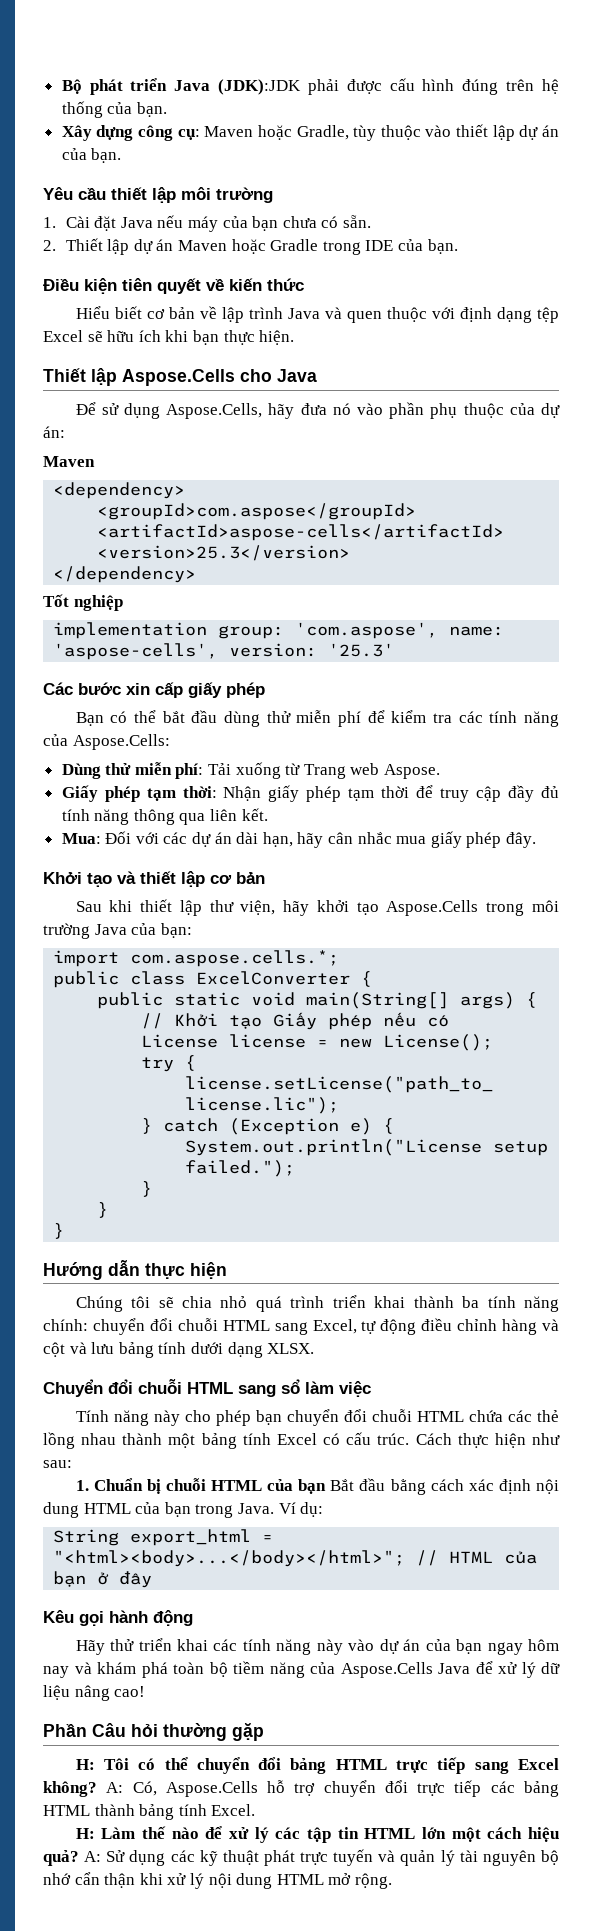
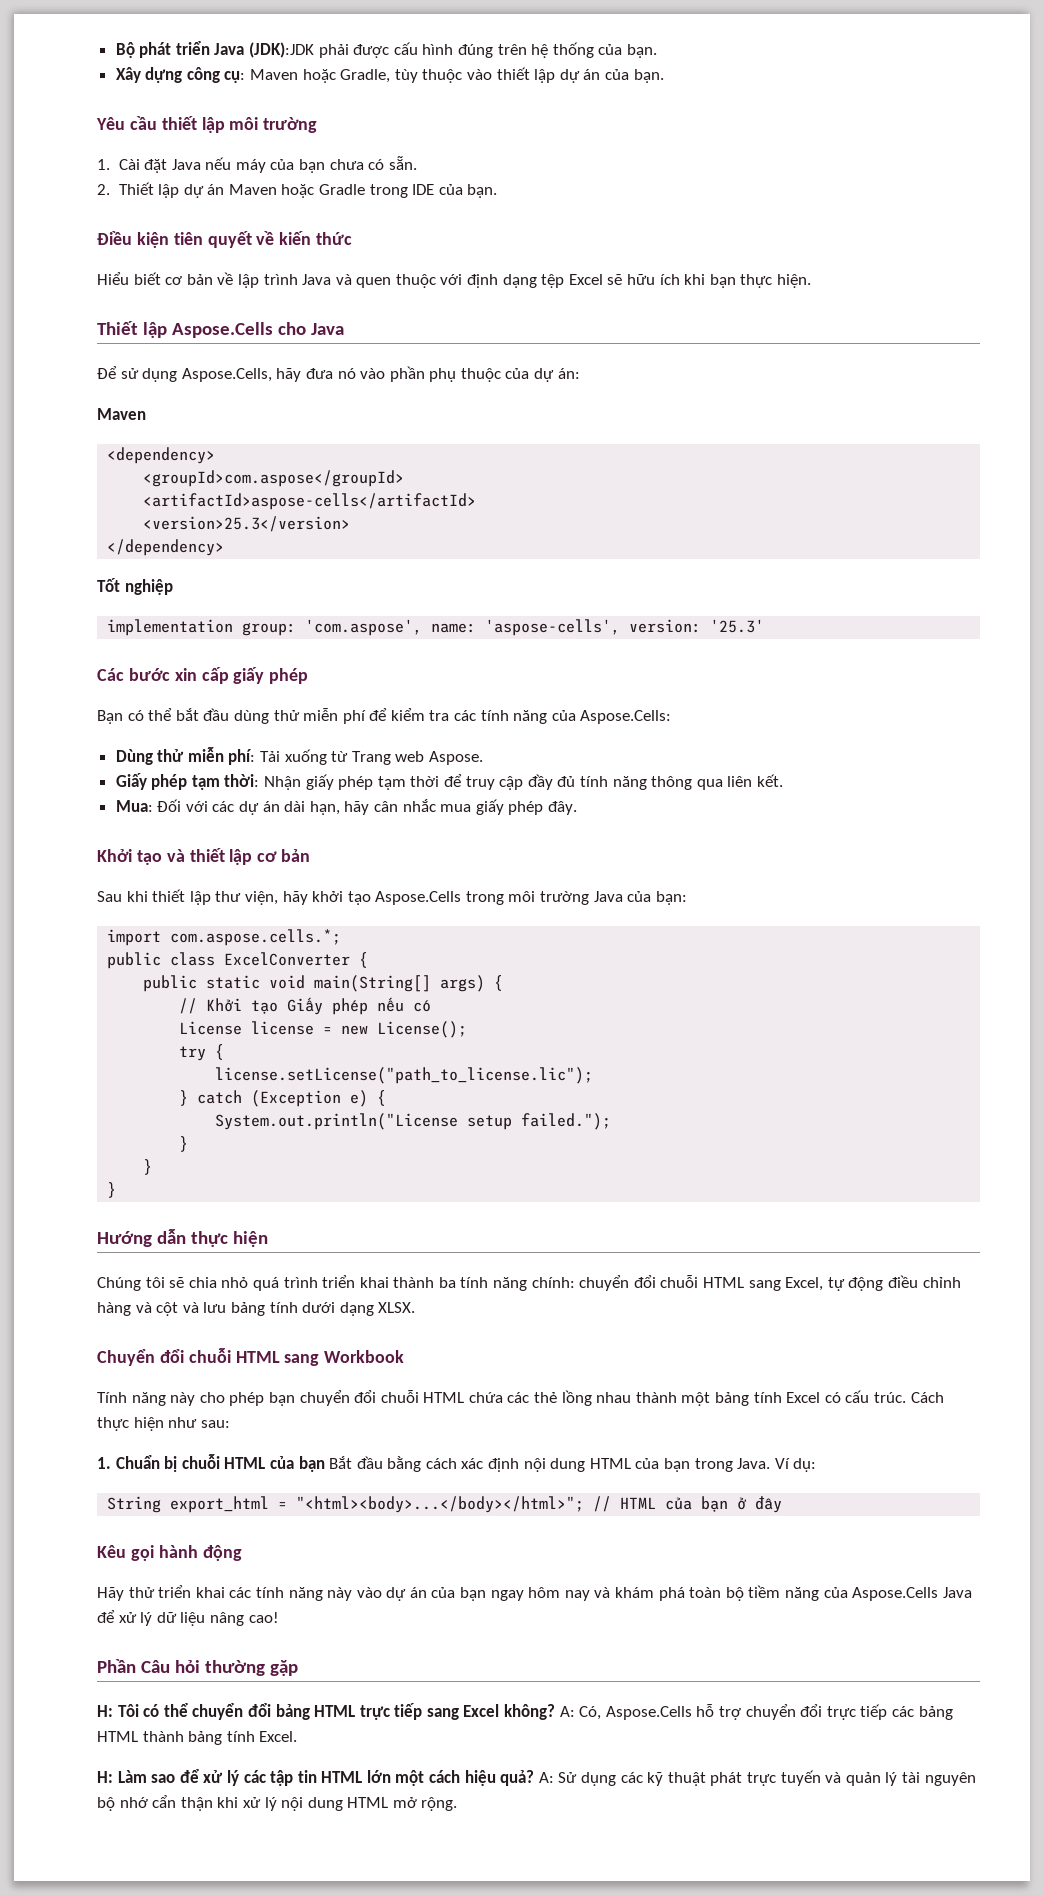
[281,1379,371,1397] sổ làm việc -> [324,1350,405,1363] Workbook
[141,1826,199,1839] thế nào -> [151,1774,176,1783] sao

